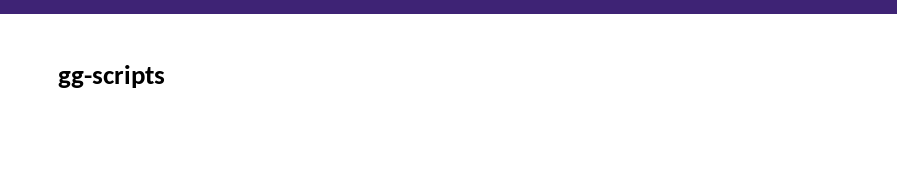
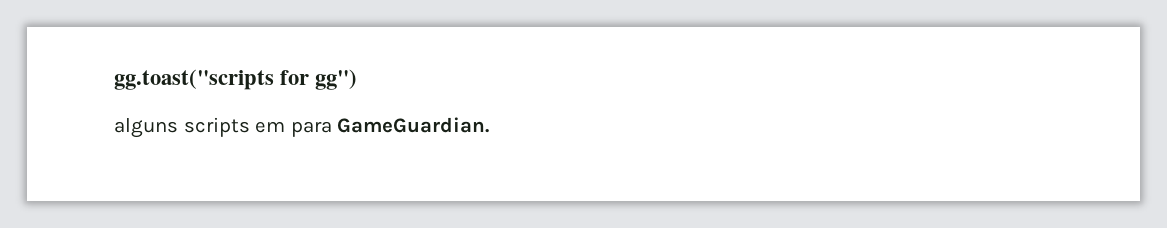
[58,65,165,88] gg-scripts -> [114,69,358,90] [114,117,490,138] gg.toast("scripts for gg") // alguns scripts em para GameGuardian.

